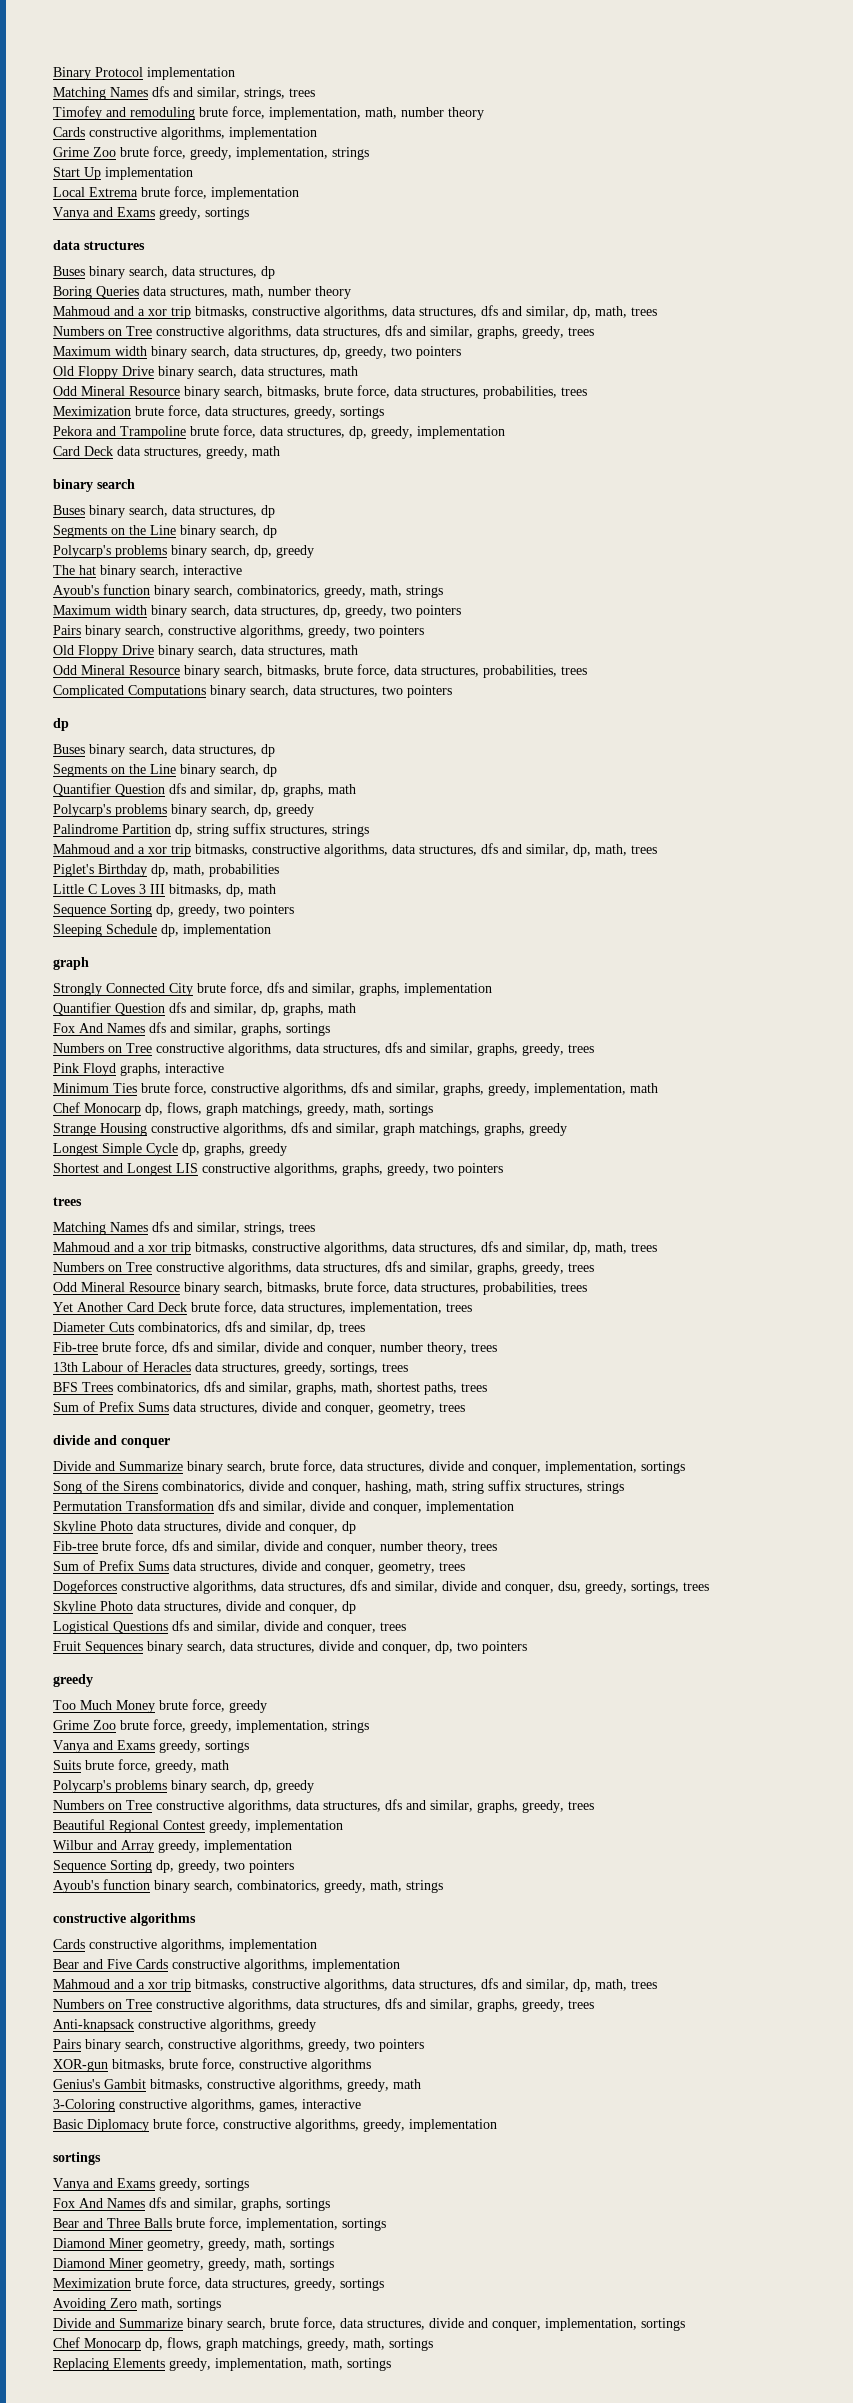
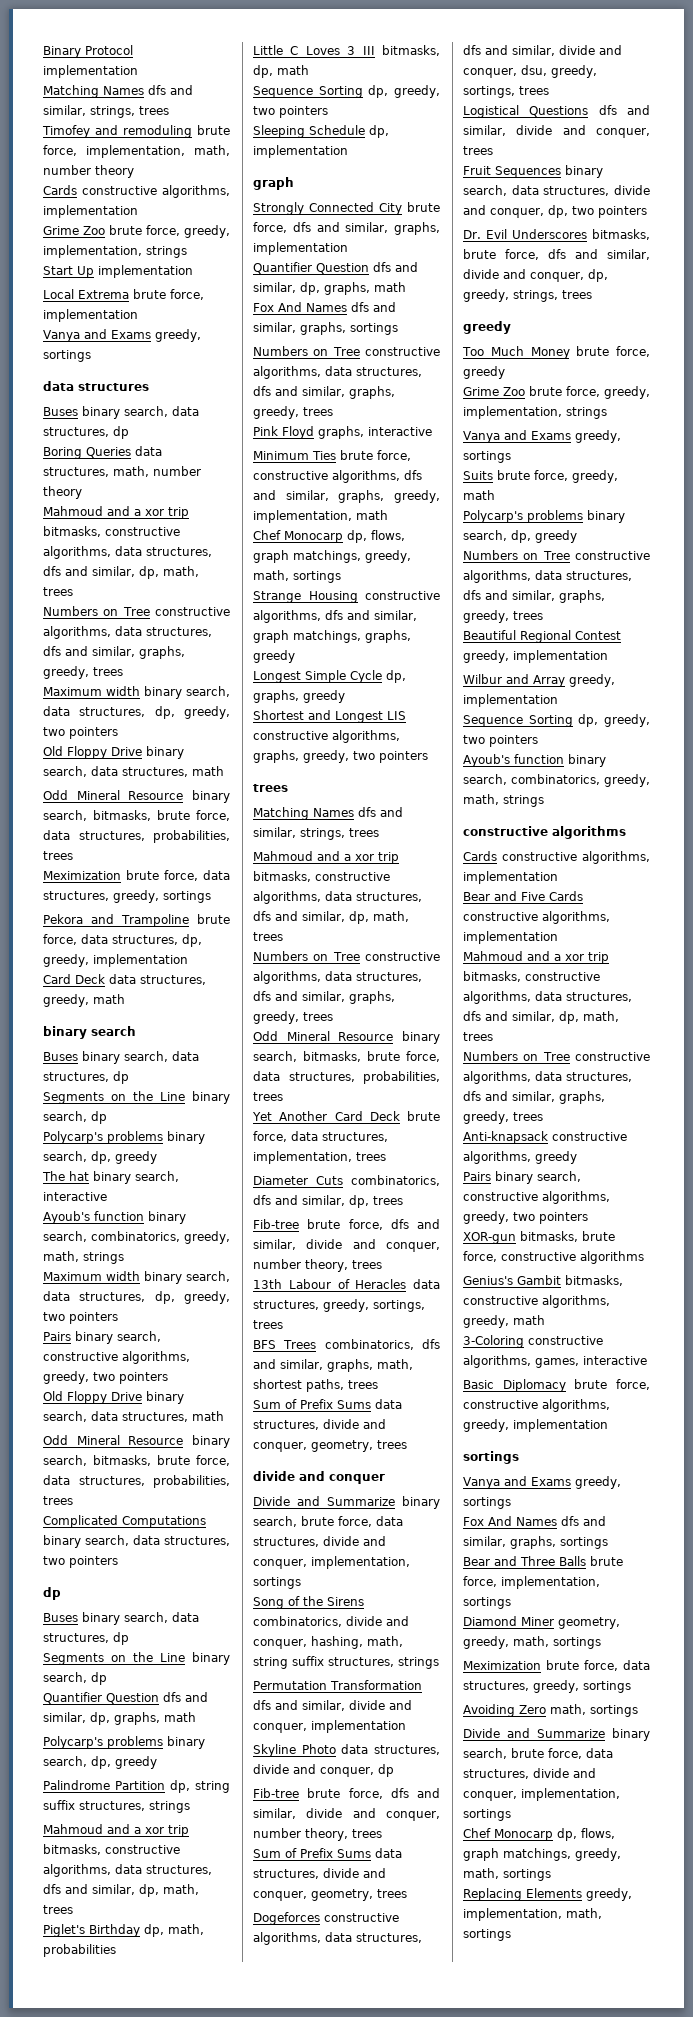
[53,1601,356,1614] // Skyline Photo data structures, divide and conquer, dp -> (549, 90) none
(527, 1647) none -> [463,229,650,240] [463,249,650,260] [463,269,608,282] [463,289,592,302] // Dr. Evil Underscores bitmasks, brute force, dfs and similar, divide and conquer, dp, greedy, strings, trees
[53,2258,334,2271] // Diamond Miner geometry, greedy, math, sortings -> (601, 1643) none

